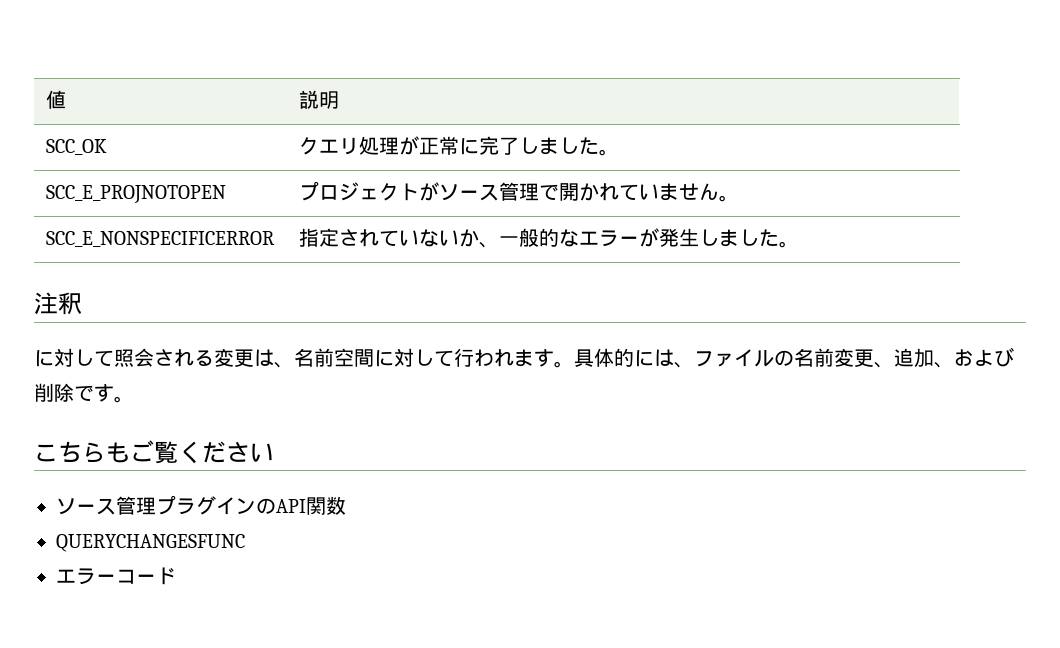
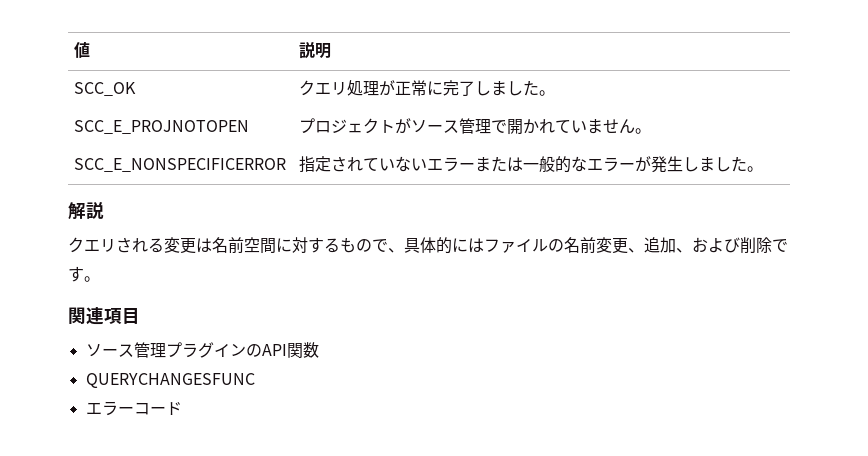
[459,229,500,248] か、 -> [427,156,524,172] エラーまたは
[34,292,82,315] [34,348,154,367] 注釈 // に対して照会 -> [68,202,104,220] [68,237,116,253] 解説 // クエリ
[274,362,294,368] 、 -> (212, 245) none
[414,348,574,368] して行われます。 -> [308,237,404,253] するもので、
[674,362,694,368] 、 -> (484, 245) none
[34,440,274,464] こちらもご覧ください -> [68,307,140,325] 関連項目

